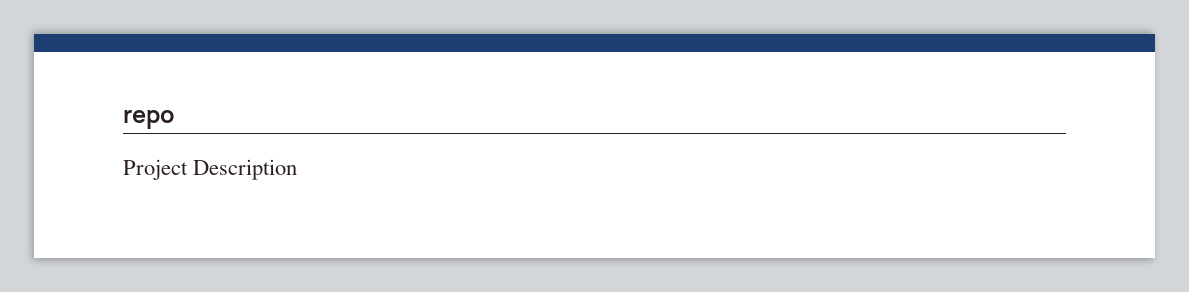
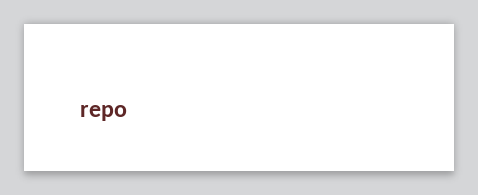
[123,159,298,180] // Project Description -> (127, 113) none

